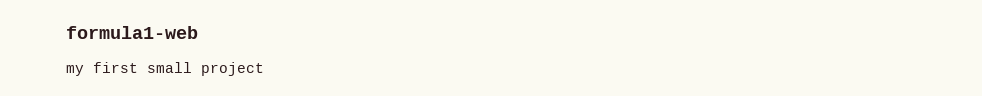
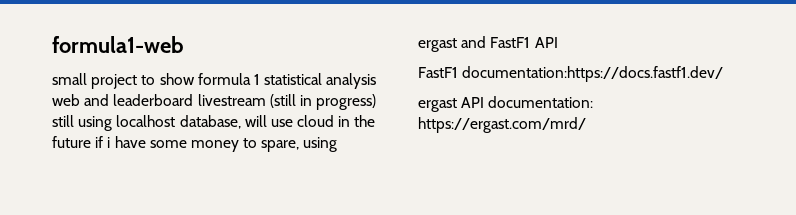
[66,62,264,76] my first small project -> [52,73,377,89] [52,94,377,110] [52,115,376,131] [52,136,338,152] [418,36,558,52] [418,66,724,82] [418,96,594,112] [418,117,586,133] small project to show formula 1 statistical analysis web and leaderboard livestream (still in progress) still using localhost database, will use cloud in the future if i have some money to spare, using ergast and FastF1 API // FastF1 documentation:https://docs.fastf1.dev/ // ergast API documentation: https://ergast.com/mrd/

